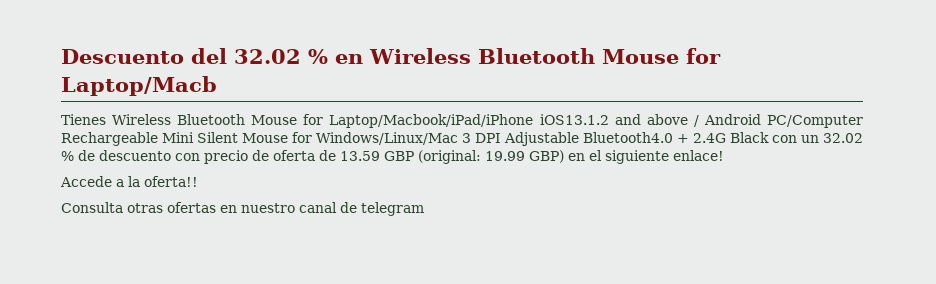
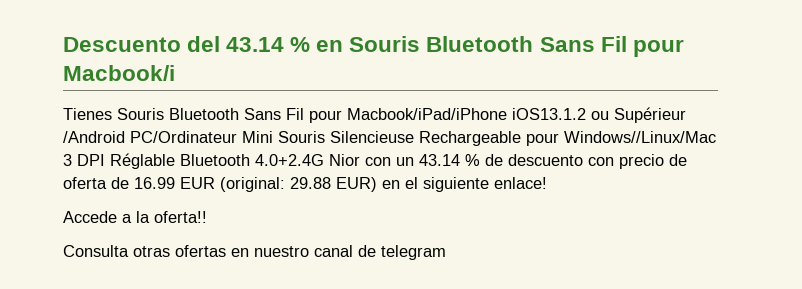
[234,49,301,64] 32.02 -> [226,37,285,52] 43.14
[369,48,721,64] [61,76,217,96] [61,114,864,128] [61,132,769,146] Wireless Bluetooth Mouse for Laptop/Macb // Tienes Wireless Bluetooth Mouse for Laptop/Macbook/iPad/iPhone iOS13.1.2 and above / Android PC/Computer Rechargeable Mini Silent Mouse for Windows/Linux/Mac 3 DPI Adjustable Bluetooth4.0 + 2.4G Black -> [349,36,684,57] [63,65,175,81] [63,107,686,123] [63,131,716,146] [63,153,360,169] Souris Bluetooth Sans Fil pour Macbook/i // Tienes Souris Bluetooth Sans Fil pour Macbook/iPad/iPhone iOS13.1.2 ou Supérieur /Android PC/Ordinateur Mini Souris Silencieuse Rechargeable pour Windows//Linux/Mac 3 DPI Réglable Bluetooth 4.0+2.4G Nior
[823,133,863,143] 32.02 -> [419,154,460,166] 43.14
[340,150,564,164] 13.59 GBP (original: 19.99 GBP) -> [134,177,377,192] 16.99 EUR (original: 29.88 EUR)

